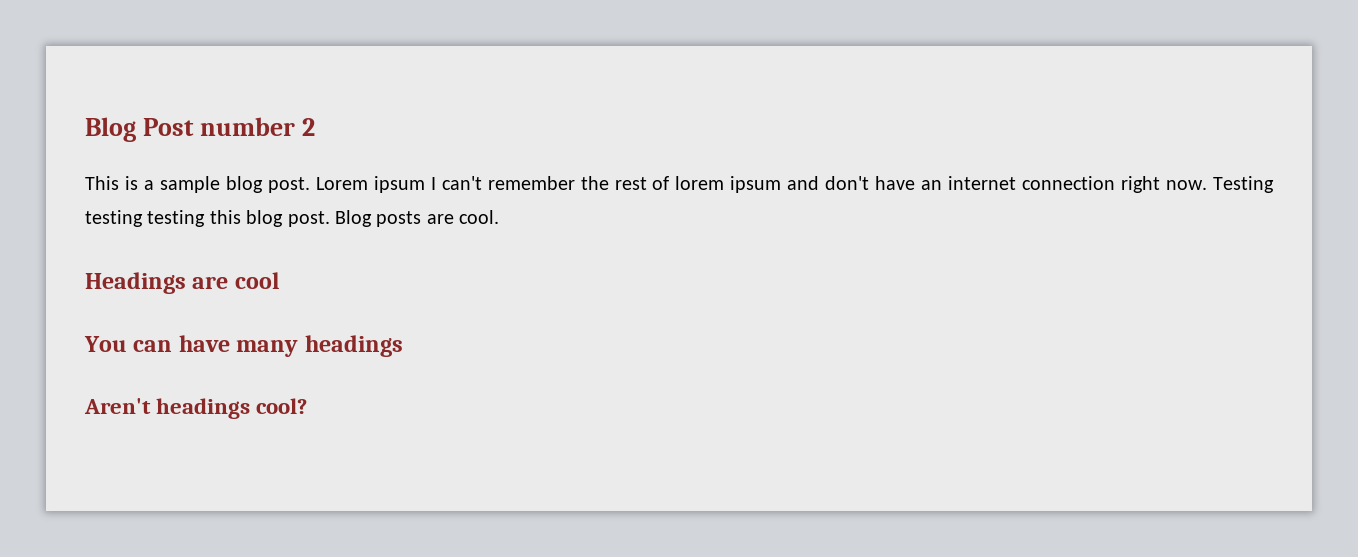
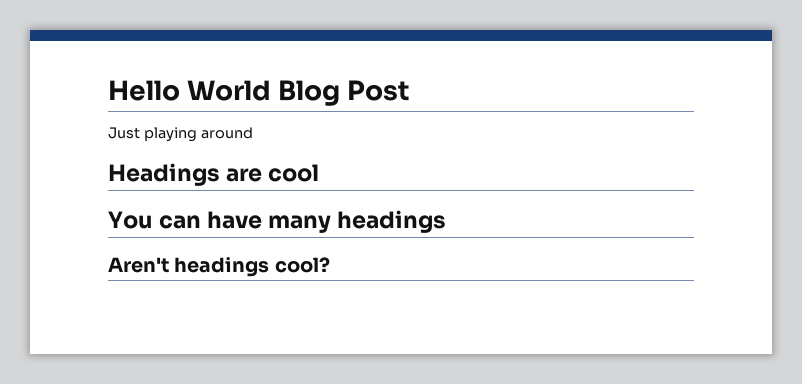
(85, 129) none -> [108,80,272,101] Hello World
[200,117,316,136] [85,176,1274,193] [85,210,500,227] number 2 // This is a sample blog post. Lorem ipsum I can't remember the rest of lorem ipsum and don't have an internet connection right now. Testing testing testing this blog post. Blog posts are cool. -> [108,127,253,142] // Just playing around

